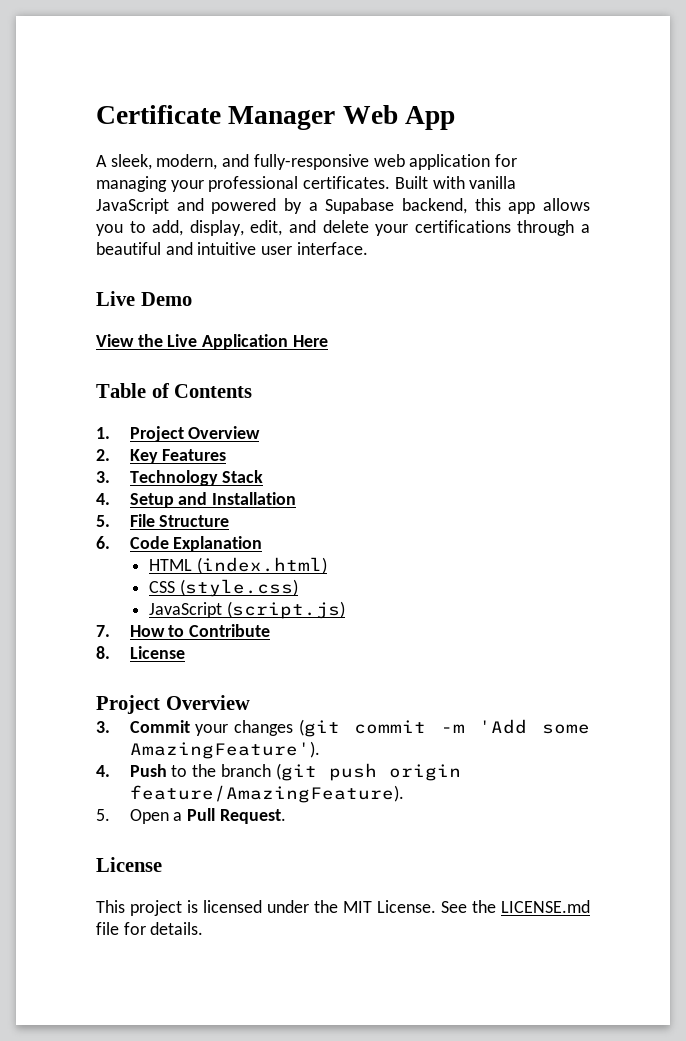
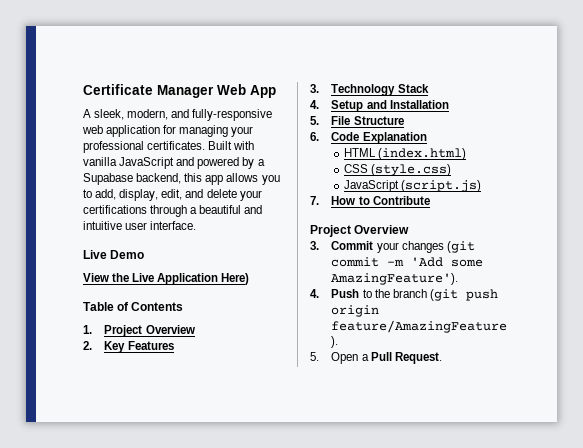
[292,335,328,347] Here -> [221,273,250,285] Here)
[96,646,185,659] // 8. License -> (430, 200) none
[96,857,162,872] [96,900,590,916] [96,922,204,935] // License // This project is licensed under the MIT License. See the LICENSE.md file for details. -> (442, 358) none

